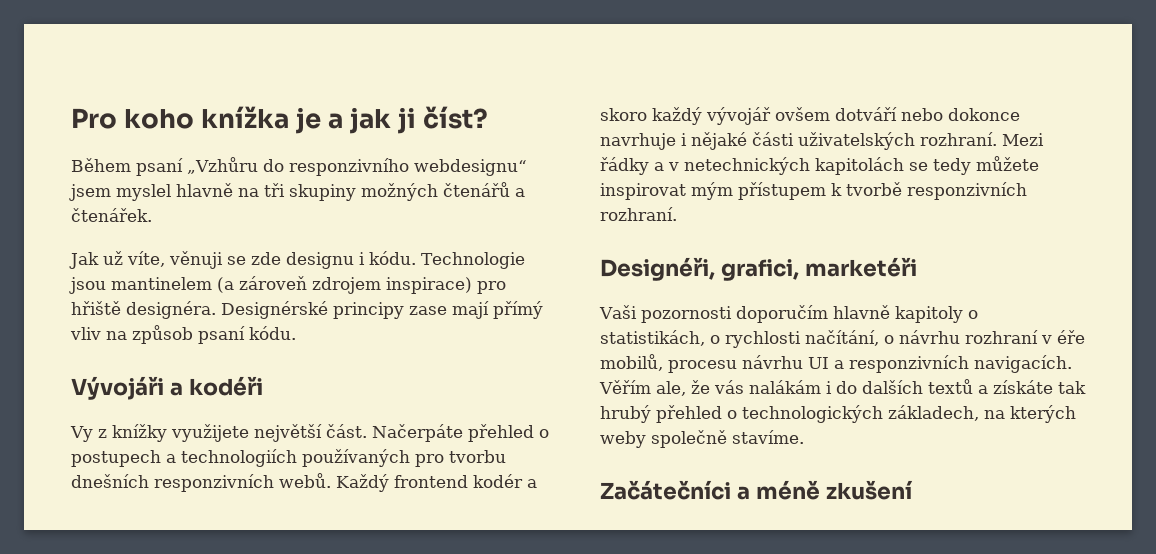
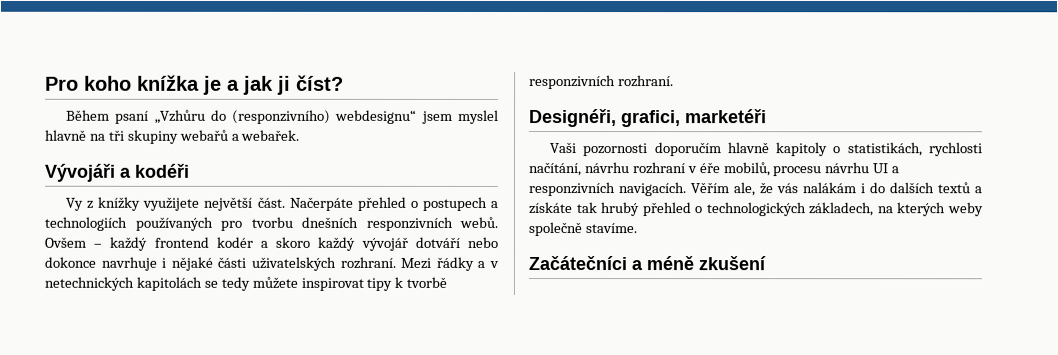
[288,158,409,176] responzivního -> [232,109,332,124] (responzivního)
[361,182,525,201] [71,208,152,222] [69,251,525,269] [69,276,506,294] [71,301,543,319] [70,325,296,344] možných čtenářů a čtenářek. // Jak už víte, věnuji se zde designu i kódu. Technologie jsou mantinelem (a zároveň zdrojem inspirace) pro hřiště designéra. Designérské principy zase mají přímý vliv na způsob psaní kódu. -> [179,129,301,141] webařů a webařek.
[336,474,389,492] Každý -> [44,236,148,251] Ovšem – každý
[775,107,830,121] ovšem -> (408, 243) none
[691,182,826,200] mým přístupem -> [366,277,393,291] tipy
[710,335,720,344] o -> (923, 149) none
[884,335,894,344] o -> (582, 169) none

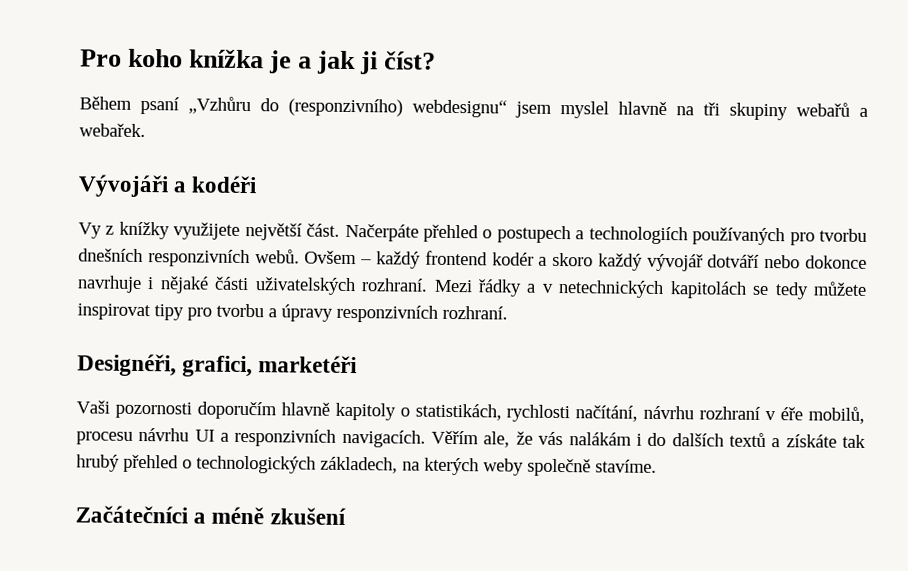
[394,276,448,288] k tvorbě -> [187,303,333,322] pro tvorbu a úpravy

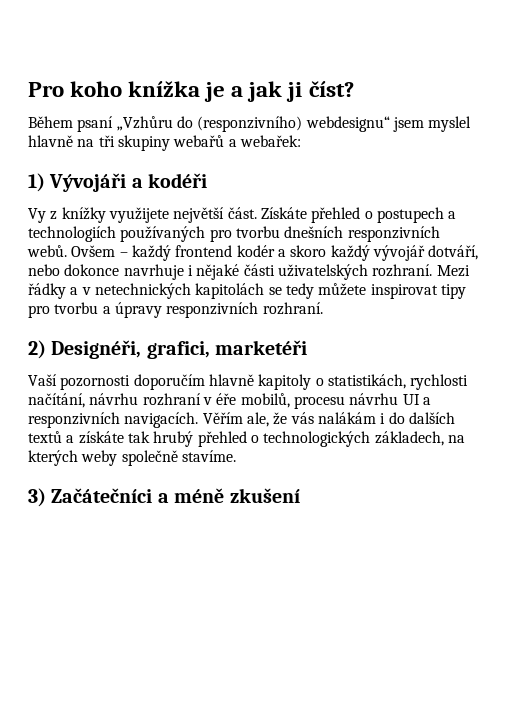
[79,123,146,138] webařek. // -> [239,135,301,147] [28,173,45,192] webařek: // 1)
[344,223,419,242] Načerpáte -> [260,207,307,219] Získáte
[707,254,760,268] dotváří -> [428,245,479,260] dotváří,
(508, 312) none -> [28,340,46,359] 2)
[76,400,110,414] Vaši -> [28,374,57,386] Vaší
(657, 466) none -> [28,488,46,507] 3)

